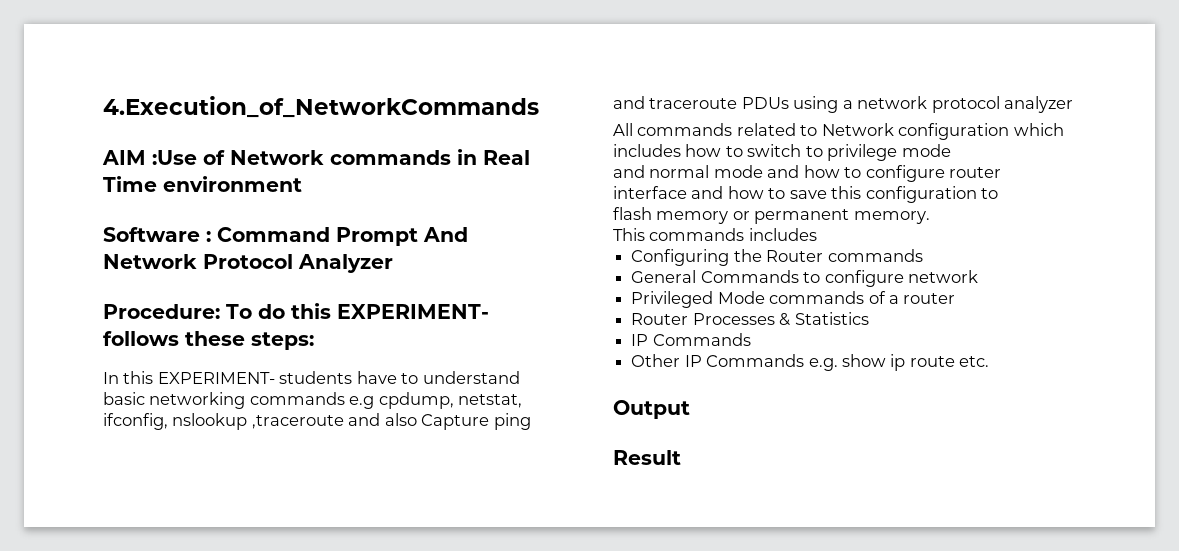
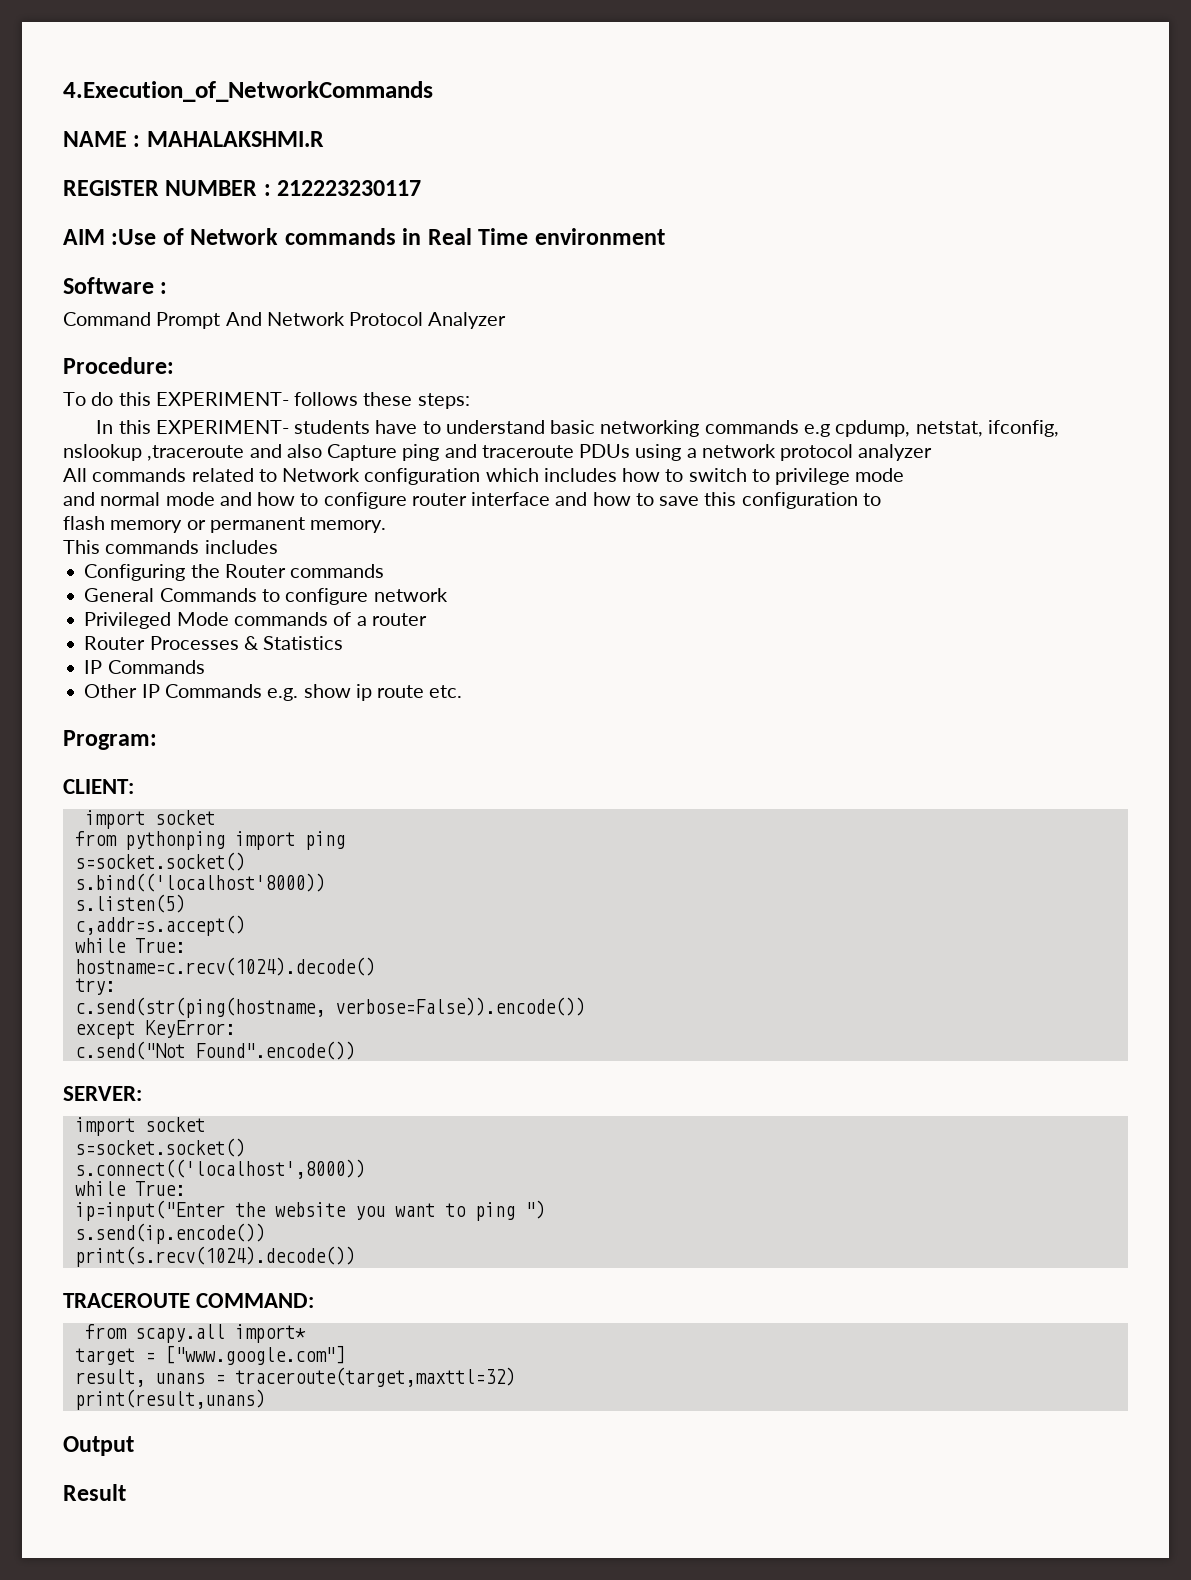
(539, 107) none -> [63,131,324,147] [63,180,422,196] // NAME : MAHALAKSHMI.R // REGISTER NUMBER : 212223230117
(211, 236) none -> (168, 288) //
(220, 311) none -> (174, 365) //
(990, 361) none -> [63,730,157,750] [63,779,134,794] [84,810,215,829] [74,831,345,850] [74,852,245,871] [74,873,325,892] [74,894,185,913] [74,915,245,936] [74,938,185,953] [74,957,375,976] [74,978,115,995] [74,997,585,1018] [74,1020,235,1039] [74,1041,355,1060] [63,1086,142,1101] [74,1117,205,1136] [74,1138,245,1157] [74,1159,365,1179] [74,1181,185,1196] [74,1200,545,1221] [74,1223,265,1244] [74,1246,355,1267] [63,1293,315,1308] [84,1324,306,1343] [74,1345,345,1365] [74,1367,515,1387] [74,1389,265,1410] // Program: // CLIENT: // import socket // from pythonping import ping // s=socket.socket() // s.bind(('localhost'8000)) // s.listen(5) // c,addr=s.accept() // while True: // hostname=c.recv(1024).decode() // try: // c.send(str(ping(hostname, verbose=False)).encode()) // except KeyError: // c.send("Not Found".encode()) // SERVER: // import socket // s=socket.socket() // s.connect(('localhost',8000)) // while True: // ip=input("Enter the website you want to ping ") // s.send(ip.encode()) // print(s.recv(1024).decode()) // TRACEROUTE COMMAND: // from scapy.all import* // target = ["www.google.com"] // result, unans = traceroute(target,maxttl=32) // print(result,unans)

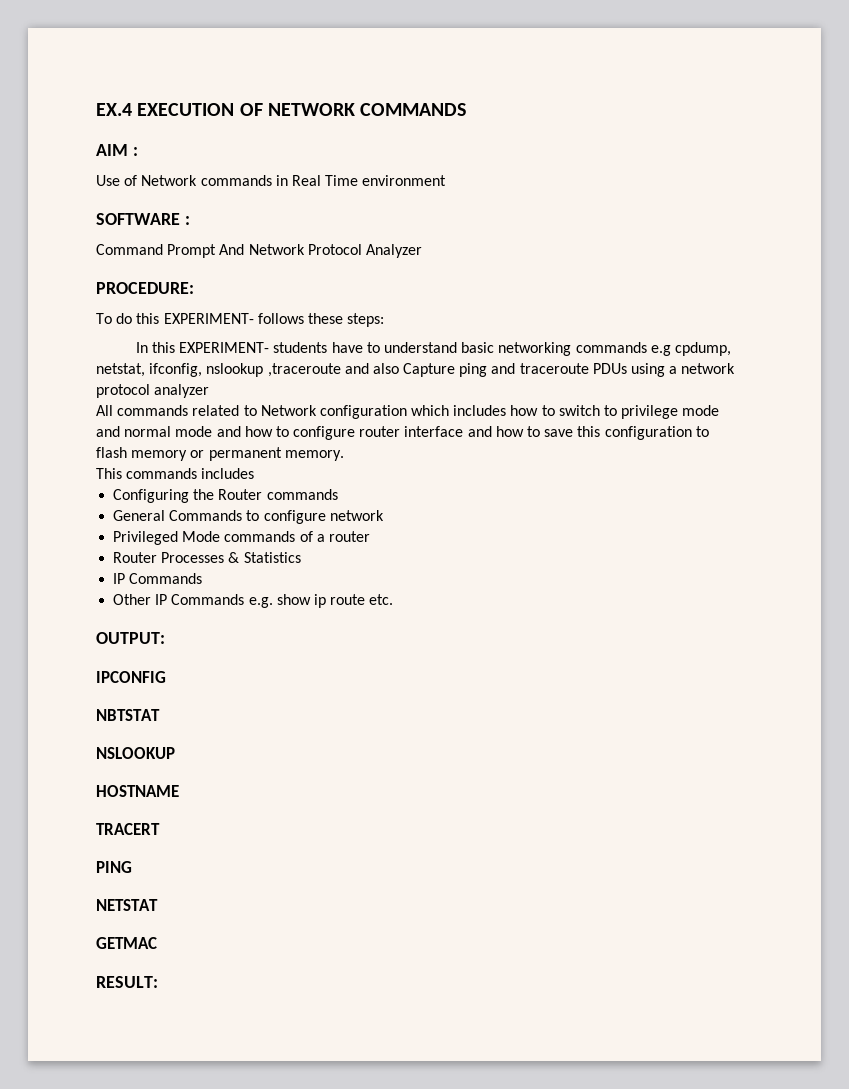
[63,81,433,102] [63,131,324,147] [63,180,422,196] 4.Execution_of_NetworkCommands // NAME : MAHALAKSHMI.R // REGISTER NUMBER : 212223230117 -> [96,103,467,116] EX.4 EXECUTION OF NETWORK COMMANDS
[111,229,157,245] :Use -> [132,147,138,156] [96,175,120,186] : // Use
[63,277,154,294] Software -> [96,213,180,225] SOFTWARE
[63,357,174,374] Procedure: -> [96,282,194,294] PROCEDURE:
[63,730,157,750] [63,779,134,794] [84,810,215,829] [74,831,345,850] [74,852,245,871] [74,873,325,892] [74,894,185,913] [74,915,245,936] [74,938,185,953] [74,957,375,976] [74,978,115,995] [74,997,585,1018] [74,1020,235,1039] [74,1041,355,1060] [63,1086,142,1101] [74,1117,205,1136] [74,1138,245,1157] [74,1159,365,1179] [74,1181,185,1196] [74,1200,545,1221] [74,1223,265,1244] [74,1246,355,1267] [63,1293,315,1308] [84,1324,306,1343] [74,1345,345,1365] [74,1367,515,1387] [74,1389,265,1410] [63,1436,134,1456] [63,1484,126,1501] Program: // CLIENT: // import socket // from pythonping import ping // s=socket.socket() // s.bind(('localhost'8000)) // s.listen(5) // c,addr=s.accept() // while True: // hostname=c.recv(1024).decode() // try: // c.send(str(ping(hostname, verbose=False)).encode()) // except KeyError: // c.send("Not Found".encode()) // SERVER: // import socket // s=socket.socket() // s.connect(('localhost',8000)) // while True: // ip=input("Enter the website you want to ping ") // s.send(ip.encode()) // print(s.recv(1024).decode()) // TRACEROUTE COMMAND: // from scapy.all import* // target = ["www.google.com"] // result, unans = traceroute(target,maxttl=32) // print(result,unans) // Output // Result -> [96,632,165,644] [96,671,166,683] [96,709,160,721] [96,747,175,759] [96,785,179,797] [96,823,160,835] [96,861,132,873] [96,899,158,911] [96,937,157,949] [96,976,158,988] OUTPUT: // IPCONFIG // NBTSTAT // NSLOOKUP // HOSTNAME // TRACERT // PING // NETSTAT // GETMAC // RESULT:

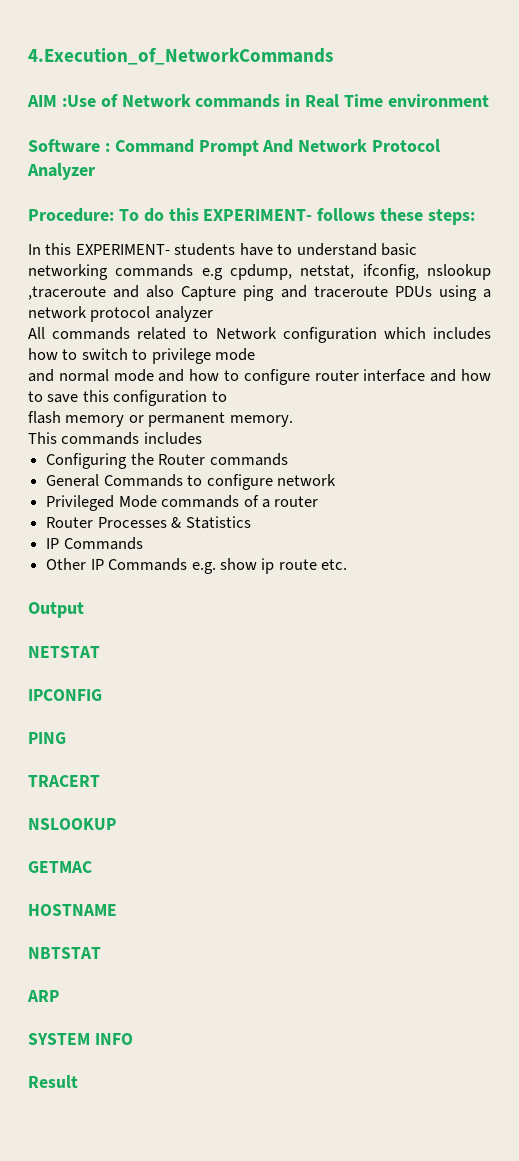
[96,103,467,116] EX.4 EXECUTION OF NETWORK COMMANDS -> [28,47,333,65] 4.Execution_of_NetworkCommands
[132,147,138,156] [96,175,120,186] : // Use -> [61,95,96,107] :Use
[96,213,190,225] SOFTWARE : // -> [28,139,110,153] Software :
[96,282,194,294] PROCEDURE: // -> [28,208,114,222] Procedure:
[96,632,165,644] OUTPUT: -> [28,602,84,618] [28,646,100,658] Output // NETSTAT
[96,709,160,721] NBTSTAT -> [28,732,66,744] [28,775,100,787] PING // TRACERT
(175, 753) none -> [28,861,92,873] // GETMAC
[96,823,160,835] [96,861,132,873] [96,899,158,911] [96,937,157,949] [96,976,158,988] TRACERT // PING // NETSTAT // GETMAC // RESULT: -> [28,947,101,959] [27,990,59,1002] [28,1033,133,1045] [28,1075,78,1088] NBTSTAT // ARP // SYSTEM INFO // Result

